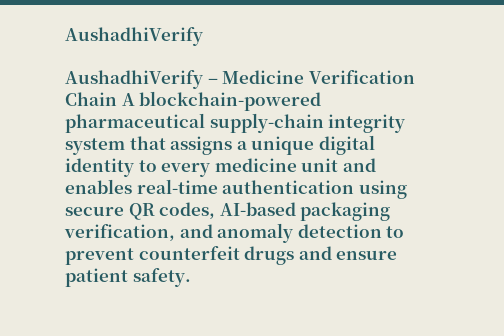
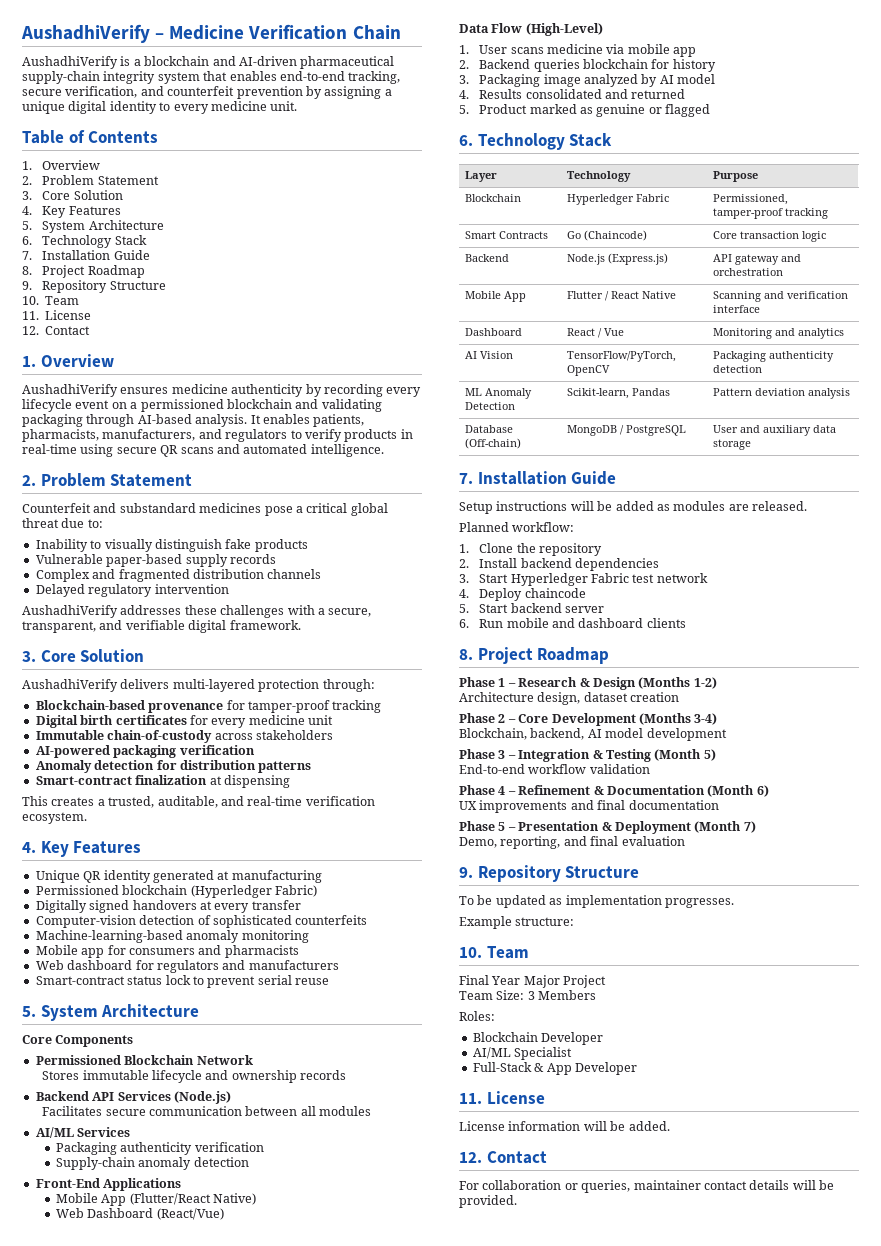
[65,27,203,46] [65,70,203,89] AushadhiVerify // AushadhiVerify -> [21,24,150,43] AushadhiVerify
[121,91,322,111] A blockchain-powered -> [22,56,297,69] // AushadhiVerify is a blockchain and AI-driven
[170,136,233,155] assigns -> [229,71,401,84] [22,86,382,99] enables end-to-end tracking, secure verification, and counterfeit prevention by assigning
[301,158,376,172] [65,179,407,199] [65,202,391,221] [64,223,405,243] [65,246,398,265] [65,268,191,287] unit and enables real-time authentication using secure QR codes, AI-based packaging verification, and anomaly detection to prevent counterfeit drugs and ensure patient safety. -> [270,101,298,111] [22,130,159,144] [22,160,101,170] [22,175,159,185] [22,190,123,200] [22,206,121,218] [22,220,164,233] [22,235,147,248] [22,250,150,260] [22,265,145,278] [22,280,166,293] [22,296,80,305] [22,310,92,320] [22,326,91,335] [22,354,114,367] [22,384,422,397] [22,399,382,412] [22,414,365,427] [22,429,413,442] [22,444,384,457] [22,473,193,487] [22,503,388,516] [22,518,103,528] [35,539,308,552] [35,554,276,567] [35,569,322,582] [35,584,229,597] [22,605,372,618] [22,620,301,633] [22,649,145,662] [22,679,375,692] [35,700,382,713] [35,715,333,728] [35,730,333,743] [35,745,255,758] [35,760,312,773] [35,775,290,788] [22,796,375,808] [22,812,87,824] [22,841,142,857] [35,870,322,883] [35,885,317,898] [35,900,301,913] [35,915,368,928] [35,930,309,943] [35,945,299,958] [35,960,339,973] [35,975,329,988] [22,1004,200,1021] [22,1035,134,1047] [35,1055,253,1065] [42,1070,347,1083] [35,1091,231,1104] [42,1106,372,1116] [35,1127,131,1138] [55,1142,264,1155] [55,1157,249,1170] [35,1178,182,1191] [55,1193,257,1206] [55,1208,224,1220] [459,23,603,36] [459,44,697,57] [459,59,716,72] [459,74,716,87] [459,89,686,99] [459,104,711,117] [459,133,613,150] [464,171,497,182] [566,171,631,182] [712,171,758,182] [464,194,521,202] [566,194,669,205] [712,194,788,205] [712,208,828,219] [464,231,548,239] [566,230,647,241] [712,231,826,242] [464,254,509,262] [566,253,668,265] [712,254,801,265] [712,268,783,276] [464,291,526,302] [566,291,676,301] [712,291,848,302] [712,305,760,313] [464,328,522,336] [566,328,624,338] [712,328,844,339] [464,351,513,359] [566,351,676,362] [566,365,610,376] [712,351,834,362] [712,365,762,373] [464,388,532,399] [464,402,515,410] [566,388,670,399] [712,388,850,399] [464,425,513,433] [464,438,521,449] [566,425,686,436] [712,425,836,436] [712,439,751,450] [459,471,617,485] [459,501,807,514] [459,522,575,532] [459,543,602,556] [459,558,659,571] [459,573,708,586] [459,588,586,601] [459,603,604,613] [459,618,686,628] [459,647,610,664] [459,677,717,690] [459,692,680,705] [459,713,718,726] [459,728,727,741] [459,749,716,762] [459,764,650,774] [459,785,769,797] [459,800,719,813] [459,821,756,834] [459,836,685,849] [459,865,640,882] [459,895,734,908] [459,916,575,929] [459,946,529,959] [459,975,607,988] [459,990,597,1000] [459,1011,495,1021] [472,1032,604,1045] [472,1047,573,1060] [472,1062,637,1075] [459,1091,545,1104] [459,1121,670,1131] [459,1151,547,1164] [459,1180,834,1193] [459,1195,517,1208] unit. // Table of Contents // 1. Overview // 2. Problem Statement // 3. Core Solution // 4. Key Features // 5. System Architecture // 6. Technology Stack // 7. Installation Guide // 8. Project Roadmap // 9. Repository Structure // 10. Team // 11. License // 12. Contact // 1. Overview // AushadhiVerify ensures medicine authenticity by recording every lifecycle event on a permissioned blockchain and validating packaging through AI-based analysis. It enables patients, pharmacists, manufacturers, and regulators to verify products in real-time using secure QR scans and automated intelligence. // 2. Problem Statement // Counterfeit and substandard medicines pose a critical global threat due to: // Inability to visually distinguish fake products // Vulnerable paper-based supply records // Complex and fragmented distribution channels // Delayed regulatory intervention // AushadhiVerify addresses these challenges with a secure, transparent, and verifiable digital framework. // 3. Core Solution // AushadhiVerify delivers multi-layered protection through: // Blockchain-based provenance for tamper-proof tracking // Digital birth certificates for every medicine unit // Immutable chain-of-custody across stakeholders // AI-powered packaging verification // Anomaly detection for distribution patterns // Smart-contract finalization at dispensing // This creates a trusted, auditable, and real-time verification ecosystem. // 4. Key Features // Unique QR identity generated at manufacturing // Permissioned blockchain (Hyperledger Fabric) // Digitally signed handovers at every transfer // Computer-vision detection of sophisticated counterfeits // Machine-learning-based anomaly monitoring // Mobile app for consumers and pharmacists // Web dashboard for regulators and manufacturers // Smart-contract status lock to prevent serial reuse // 5. System Architecture // Core Components // Permissioned Blockchain Network // Stores immutable lifecycle and ownership records // Backend API Services (Node.js) // Facilitates secure communication between all modules // AI/ML Services // Packaging authenticity verification // Supply-chain anomaly detection // Front-End Applications // Mobile App (Flutter/React Native) // Web Dashboard (React/Vue) // Data Flow (High-Level) // 1. User scans medicine via mobile app // 2. Backend queries blockchain for history // 3. Packaging image analyzed by AI model // 4. Results consolidated and returned // 5. Product marked as genuine or flagged // 6. Technology Stack // Layer | Technology | Purpose // Blockchain | Hyperledger Fabric | Permissioned, tamper-proof tracking // Smart Contracts | Go (Chaincode) | Core transaction logic // Backend | Node.js (Express.js) | API gateway and orchestration // Mobile App | Flutter / React Native | Scanning and verification interface // Dashboard | React / Vue | Monitoring and analytics // AI Vision | TensorFlow/PyTorch, OpenCV | Packaging authenticity detection // ML Anomaly Detection | Scikit-learn, Pandas | Pattern deviation analysis // Database (Off-chain) | MongoDB / PostgreSQL | User and auxiliary data storage // 7. Installation Guide // Setup instructions will be added as modules are released. // Planned workflow: // 1. Clone the repository // 2. Install backend dependencies // 3. Start Hyperledger Fabric test network // 4. Deploy chaincode // 5. Start backend server // 6. Run mobile and dashboard clients // 8. Project Roadmap // Phase 1 – Research & Design (Months 1-2) // Architecture design, dataset creation // Phase 2 – Core Development (Months 3-4) // Blockchain, backend, AI model development // Phase 3 – Integration & Testing (Month 5) // End-to-end workflow validation // Phase 4 – Refinement & Documentation (Month 6) // UX improvements and final documentation // Phase 5 – Presentation & Deployment (Month 7) // Demo, reporting, and final evaluation // 9. Repository Structure // To be updated as implementation progresses. // Example structure: // 10. Team // Final Year Major Project // Team Size: 3 Members // Roles: // Blockchain Developer // AI/ML Specialist // Full-Stack & App Developer // 11. License // License information will be added. // 12. Contact // For collaboration or queries, maintainer contact details will be provided.

